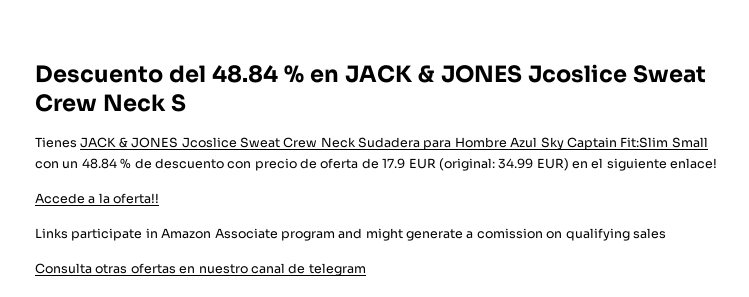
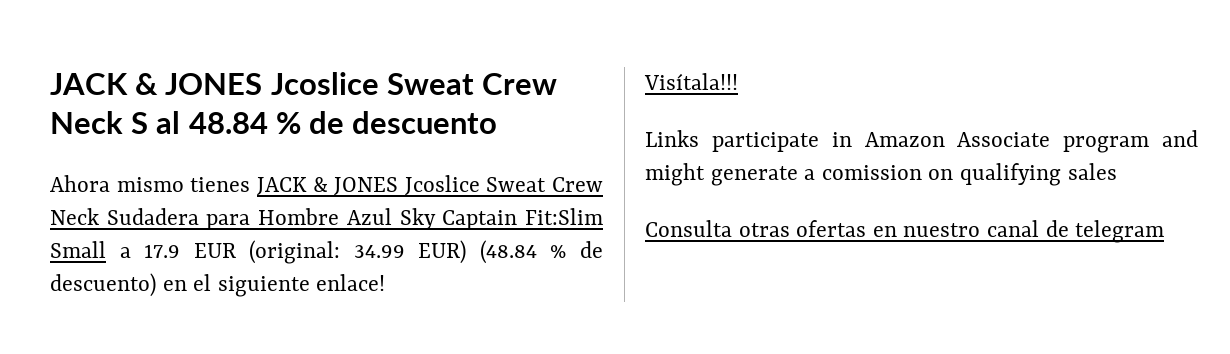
[35,65,340,83] Descuento del 48.84 % en -> (50, 84) none
[35,137,77,148] // Tienes -> [156,111,498,134] [50,175,251,192] al 48.84 % de descuento // Ahora mismo tienes
[35,158,379,171] con un 48.84 % de descuento con precio de oferta de -> [119,247,131,258] a
(569, 164) none -> [479,240,603,264] [50,273,156,297] (48.84 % de descuento)
[35,193,160,204] Accede a la oferta!! -> [644,73,738,90] Visítala!!!

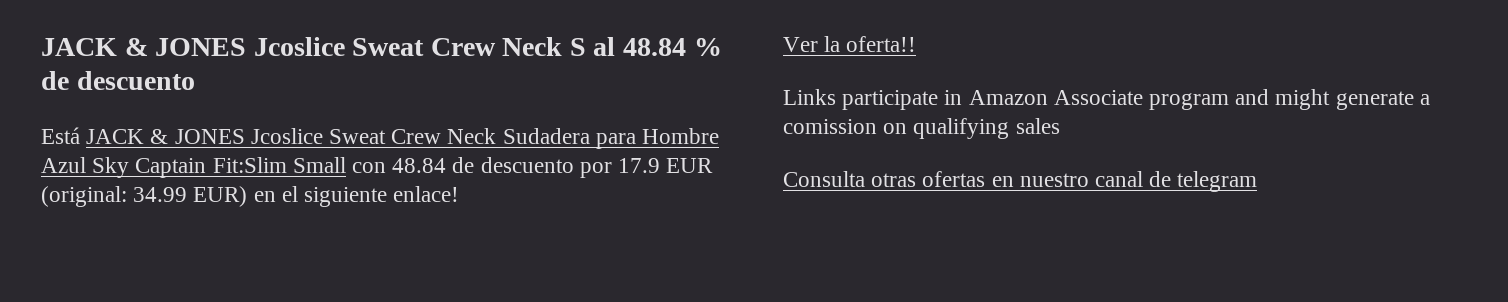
[50,175,251,192] Ahora mismo tienes -> [41,127,80,144] Está
[119,247,131,258] a -> [352,157,612,178] con 48.84 de descuento por
[479,240,603,264] [50,273,156,297] (48.84 % de descuento) -> (248, 196) none
[644,73,738,90] Visítala!!! -> [783,36,917,52] Ver la oferta!!

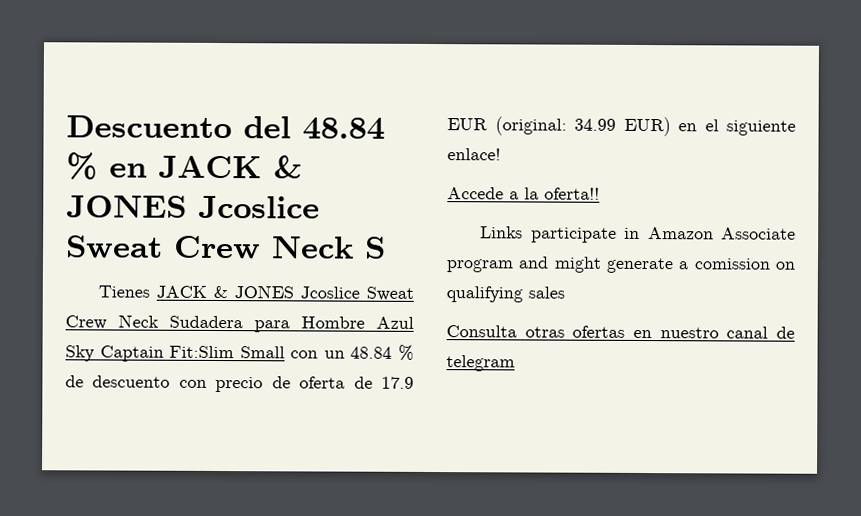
(41, 47) none -> [66,115,385,140] [66,152,147,180] Descuento del 48.84 % en
[593,37,722,56] [41,71,195,90] [41,127,80,144] al 48.84 % de descuento // Está -> [98,285,151,298] // Tienes
[392,157,612,178] 48.84 de descuento por -> [323,344,414,361] [65,375,373,393] un 48.84 % de descuento con precio de oferta de
[783,37,818,52] Ver -> [447,187,519,200] Accede a

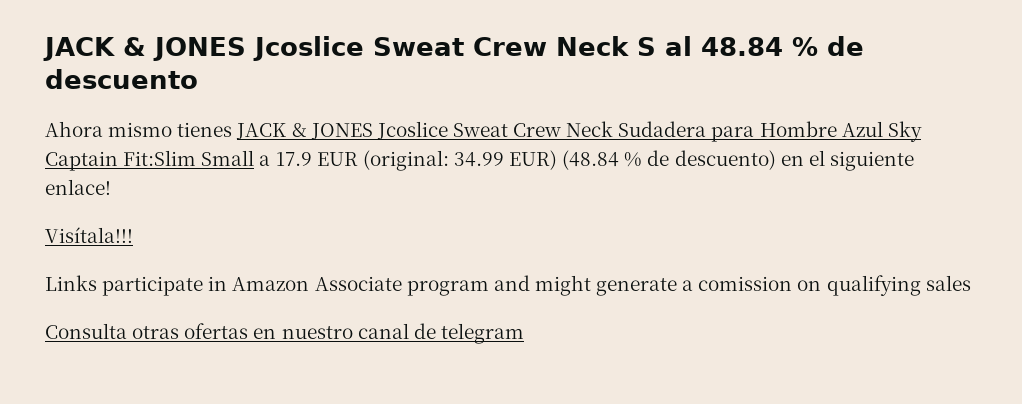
[66,115,385,140] [66,152,147,180] Descuento del 48.84 % en -> (43, 49) none
[98,285,151,298] // Tienes -> [665,36,864,56] [45,69,198,89] [45,121,233,137] al 48.84 % de descuento // Ahora mismo tienes
[290,344,414,361] [65,375,373,393] con un 48.84 % de descuento con precio de oferta de -> [259,155,271,166] a
(671, 126) none -> [562,150,776,170] (48.84 % de descuento)
[447,187,600,200] Accede a la oferta!! -> [45,227,133,243] Visítala!!!

